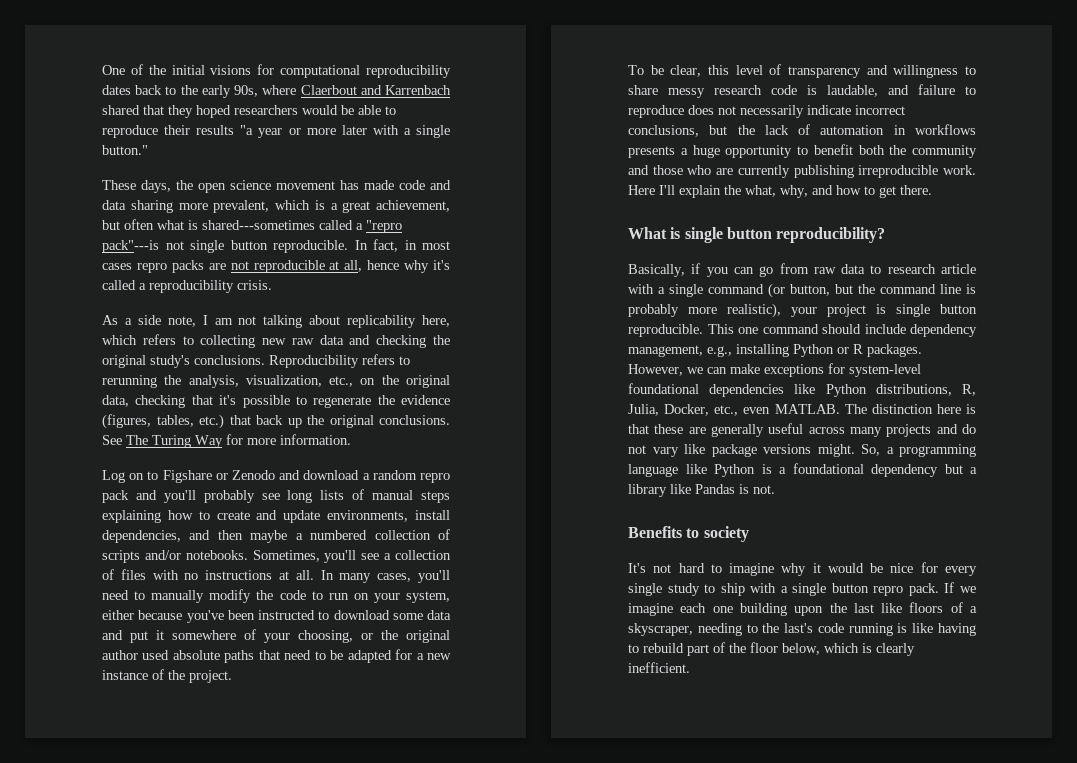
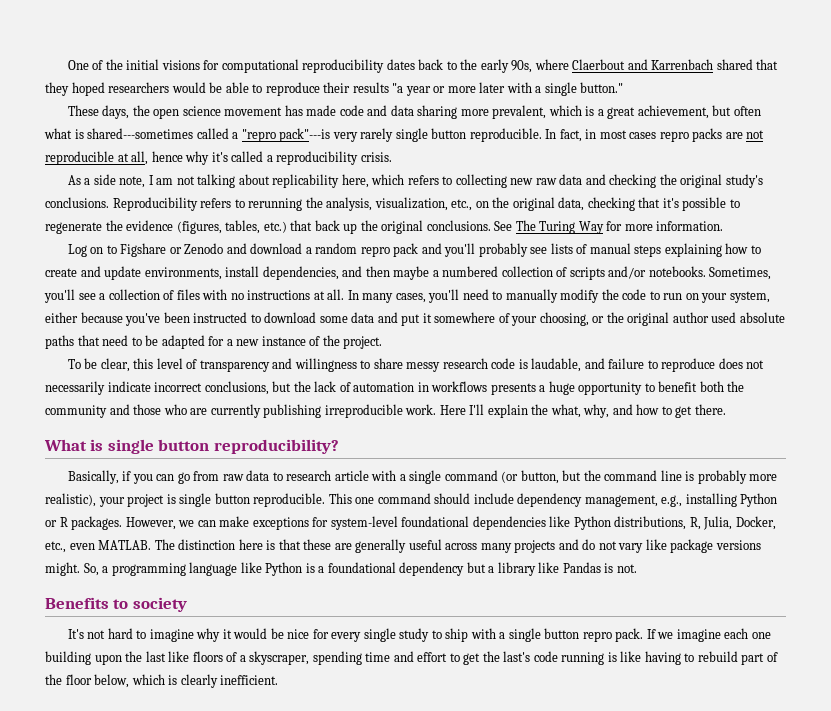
[165,241,184,250] not -> [332,128,394,142] very rarely
[287,490,313,503] long -> (548, 250) none
[697,623,758,636] needing to -> [312,651,481,665] spending time and effort to get

